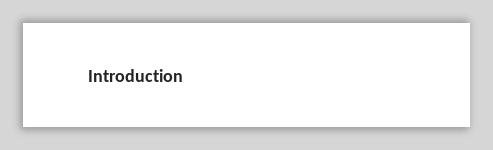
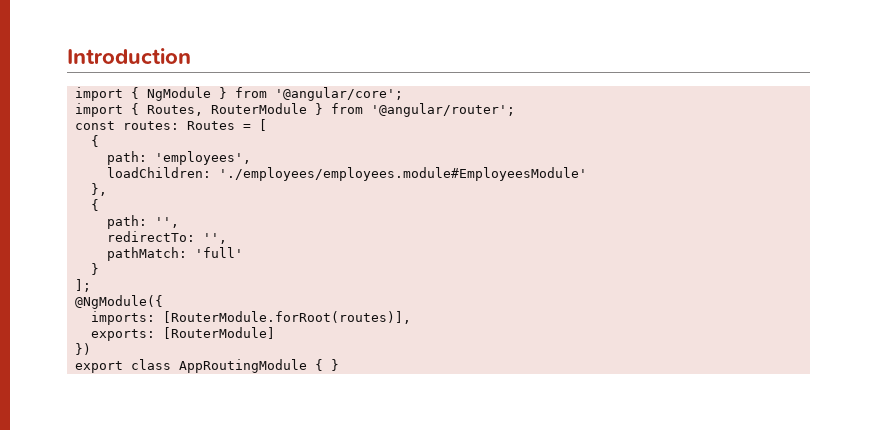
(183, 75) none -> [75,87,404,101] [75,103,516,117] [75,119,268,131] [91,135,100,147] [107,151,252,165] [107,167,588,181] [91,183,108,196] [91,199,100,211] [107,215,180,229] [107,231,228,244] [107,247,244,261] [91,263,100,275] [75,279,92,292] [75,295,164,309] [91,311,412,325] [91,327,276,341] [75,343,92,355] [75,359,340,373] // import { NgModule } from '@angular/core'; // import { Routes, RouterModule } from '@angular/router'; // const routes: Routes = [ // { // path: 'employees', // loadChildren: './employees/employees.module#EmployeesModule' // }, // { // path: '', // redirectTo: '', // pathMatch: 'full' // } // ]; // @NgModule({ // imports: [RouterModule.forRoot(routes)], // exports: [RouterModule] // }) // export class AppRoutingModule { }

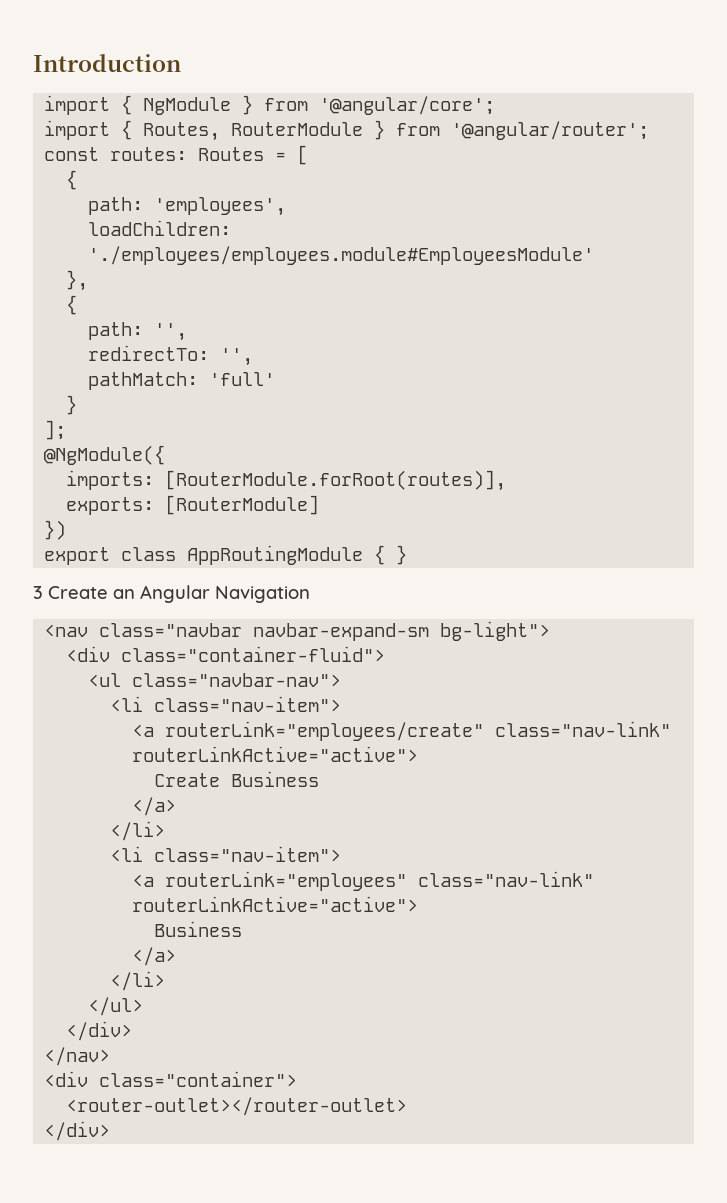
(340, 365) none -> [33,585,310,603] [44,621,551,641] [66,646,386,662] [88,673,342,687] [110,696,342,712] [132,721,672,741] [132,746,419,762] [154,771,320,787] [132,797,177,816] [110,821,166,841] [110,846,342,862] [132,871,595,891] [132,896,419,912] [154,921,243,937] [132,947,177,966] [110,971,166,991] [88,997,144,1016] [66,1021,133,1041] [44,1047,111,1066] [44,1071,298,1087] [66,1097,408,1116] [44,1121,111,1141] // 3 Create an Angular Navigation // <nav class="navbar navbar-expand-sm bg-light"> // <div class="container-fluid"> // <ul class="navbar-nav"> // <li class="nav-item"> // <a routerLink="employees/create" class="nav-link" routerLinkActive="active"> // Create Business // </a> // </li> // <li class="nav-item"> // <a routerLink="employees" class="nav-link" routerLinkActive="active"> // Business // </a> // </li> // </ul> // </div> // </nav> // <div class="container"> // <router-outlet></router-outlet> // </div>

